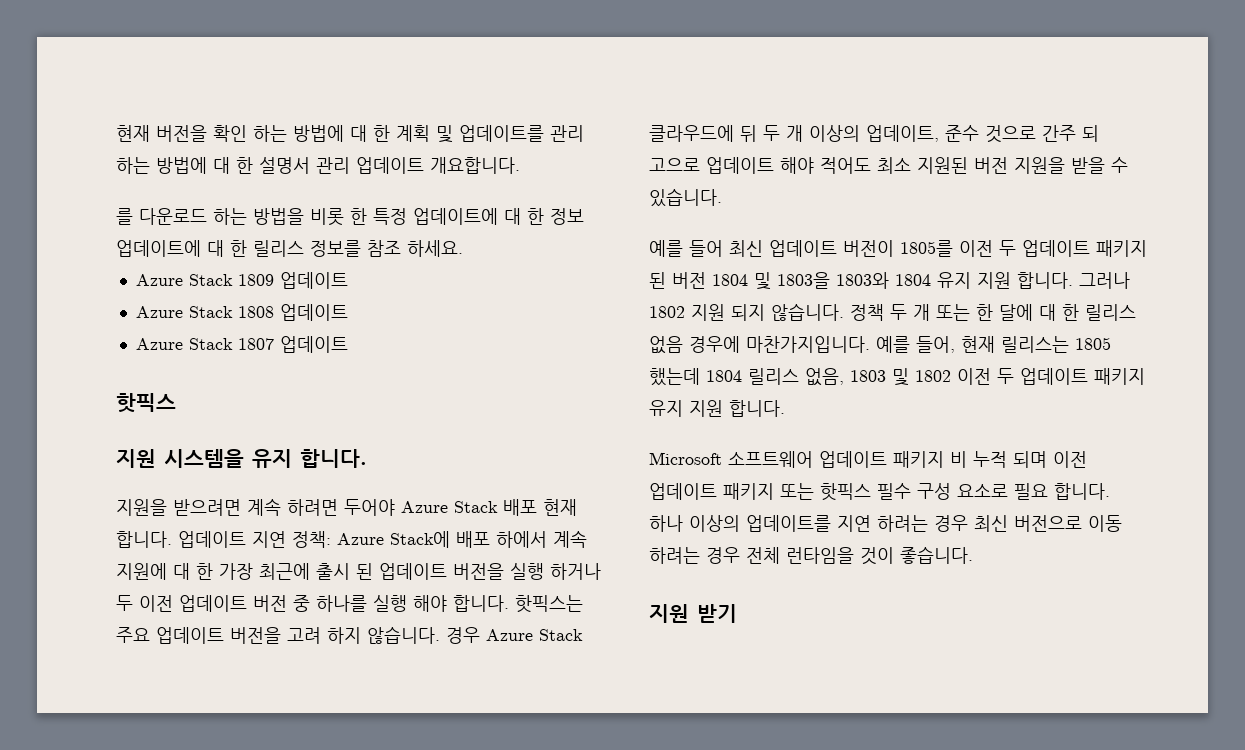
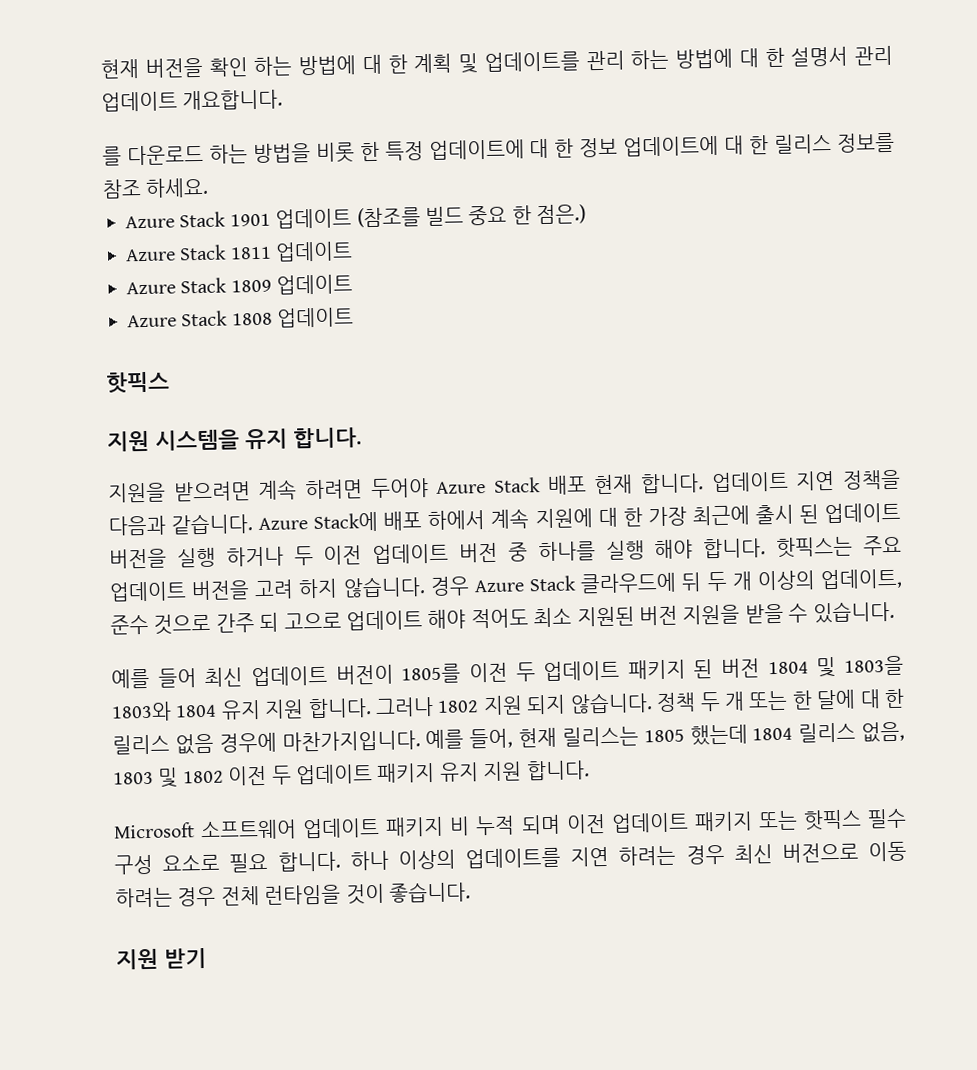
(463, 248) none -> [125,204,587,229] [125,241,354,262] // Azure Stack 1901 업데이트 (참조를 빌드 중요 한 점은.) // Azure Stack 1811 업데이트
[135,336,348,353] // Azure Stack 1807 업데이트 -> (355, 317) none
[292,531,331,548] 정책: -> [842,469,901,490] [108,513,254,536] 정책을 다음과 같습니다.

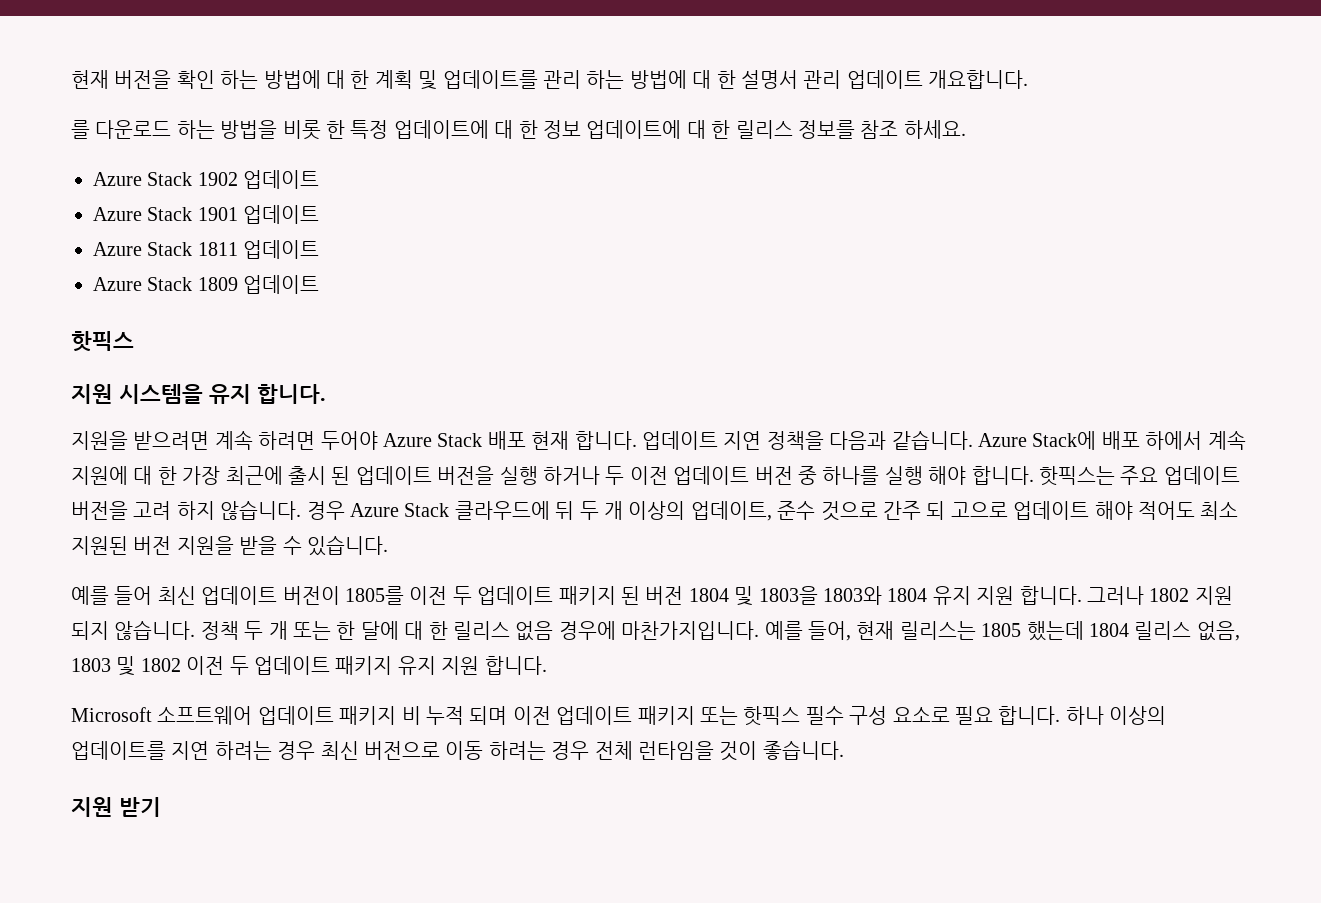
(210, 187) none -> [93,170,320,189] // Azure Stack 1902 업데이트
[356,204,587,228] (참조를 빌드 중요 한 점은.) -> (320, 214) none
[127,307,355,328] // Azure Stack 1808 업데이트 -> (320, 284) none

